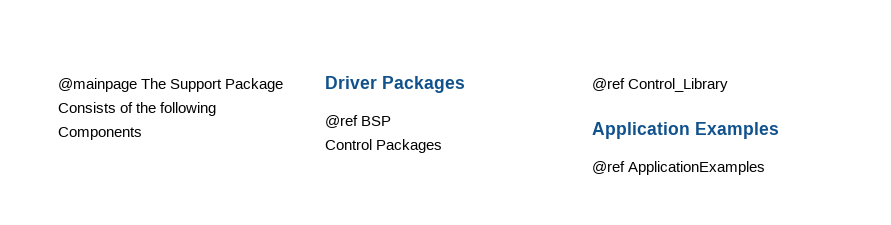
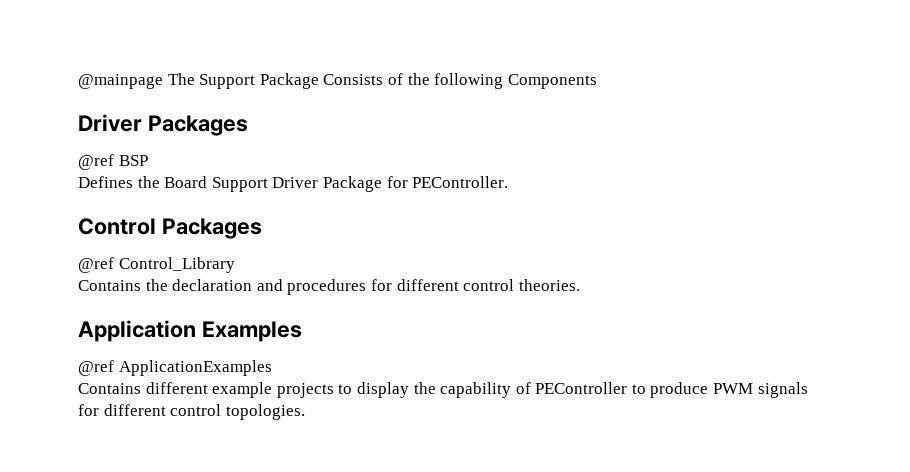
[325,139,443,153] [592,78,729,92] [592,122,779,139] [592,161,766,175] Control Packages // @ref Control_Library // Application Examples // @ref ApplicationExamples -> [78,176,509,192] [78,218,262,239] [78,257,235,273] [78,279,580,295] [78,320,302,342] [78,360,272,376] [78,382,808,398] [78,404,305,420] Defines the Board Support Driver Package for PEController. // Control Packages // @ref Control_Library // Contains the declaration and procedures for different control theories. // Application Examples // @ref ApplicationExamples // Contains different example projects to display the capability of PEController to produce PWM signals for different control topologies.

